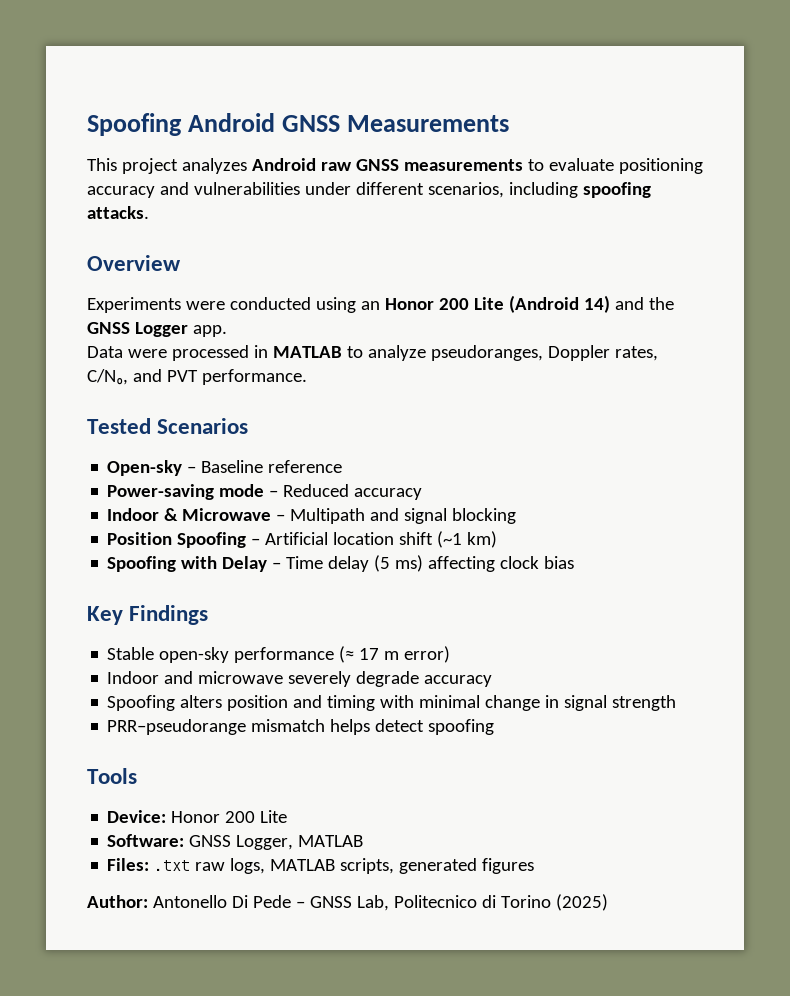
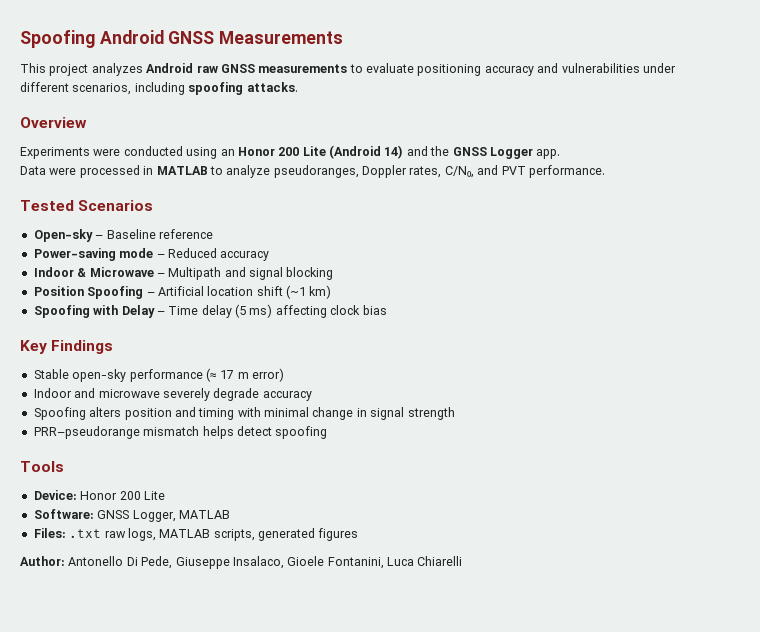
[252,894,608,911] Pede – GNSS Lab, Politecnico di Torino (2025) -> [141,556,463,569] Pede, Giuseppe Insalaco, Gioele Fontanini, Luca Chiarelli

